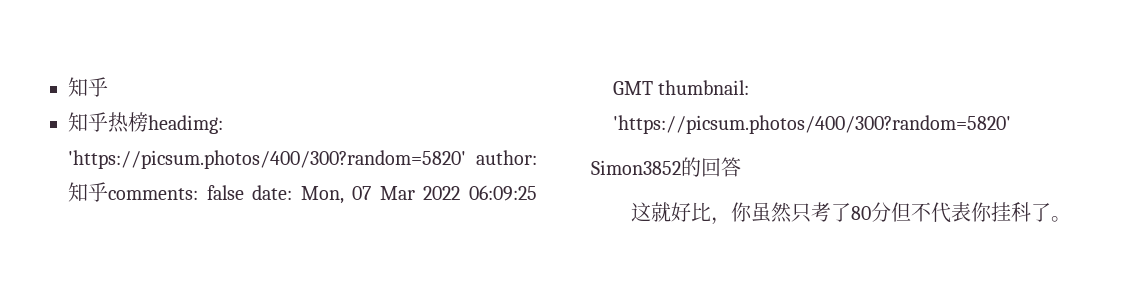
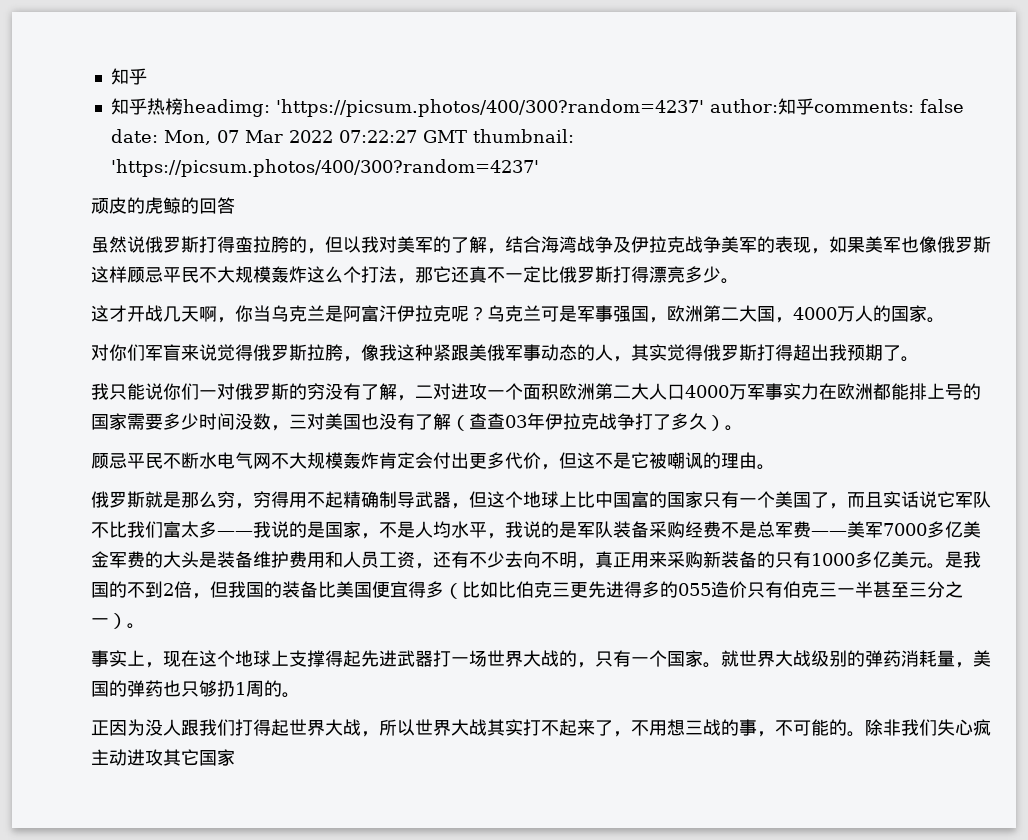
[68,150,466,169] 'https://picsum.photos/400/300?random=5820' -> [275,99,704,117] 'https://picsum.photos/400/300?random=4237'
[468,185,537,201] 06:09:25 -> [338,130,417,143] 07:22:27
[613,115,1011,134] [591,157,741,177] [631,202,1072,225] 'https://picsum.photos/400/300?random=5820' // Simon3852的回答 // 这就好比，你虽然只考了80分但不代表你挂科了。 -> [110,159,539,177] [91,197,235,214] [91,236,991,254] [91,266,739,284] [91,305,945,323] [91,344,919,362] [91,383,981,401] [91,413,743,431] [91,452,775,470] [91,491,991,509] [91,521,981,539] [91,551,981,569] [91,581,963,599] [91,613,145,629] [91,650,991,668] [91,680,300,698] [91,719,991,737] [91,749,235,766] 'https://picsum.photos/400/300?random=4237' // 顽皮的虎鲸的回答 // 虽然说俄罗斯打得蛮拉胯的，但以我对美军的了解，结合海湾战争及伊拉克战争美军的表现，如果美军也像俄罗斯这样顾忌平民不大规模轰炸这么个打法，那它还真不一定比俄罗斯打得漂亮多少。 // 这才开战几天啊，你当乌克兰是阿富汗伊拉克呢？乌克兰可是军事强国，欧洲第二大国，4000万人的国家。 // 对你们军盲来说觉得俄罗斯拉胯，像我这种紧跟美俄军事动态的人，其实觉得俄罗斯打得超出我预期了。 // 我只能说你们一对俄罗斯的穷没有了解，二对进攻一个面积欧洲第二大人口4000万军事实力在欧洲都能排上号的国家需要多少时间没数，三对美国也没有了解（查查03年伊拉克战争打了多久）。 // 顾忌平民不断水电气网不大规模轰炸肯定会付出更多代价，但这不是它被嘲讽的理由。 // 俄罗斯就是那么穷，穷得用不起精确制导武器，但这个地球上比中国富的国家只有一个美国了，而且实话说它军队不比我们富太多——我说的是国家，不是人均水平，我说的是军队装备采购经费不是总军费——美军7000多亿美金军费的大头是装备维护费用和人员工资，还有不少去向不明，真正用来采购新装备的只有1000多亿美元。是我国的不到2倍，但我国的装备比美国便宜得多（比如比伯克三更先进得多的055造价只有伯克三一半甚至三分之一）。 // 事实上，现在这个地球上支撑得起先进武器打一场世界大战的，只有一个国家。就世界大战级别的弹药消耗量，美国的弹药也只够扔1周的。 // 正因为没人跟我们打得起世界大战，所以世界大战其实打不起来了，不用想三战的事，不可能的。除非我们失心疯主动进攻其它国家

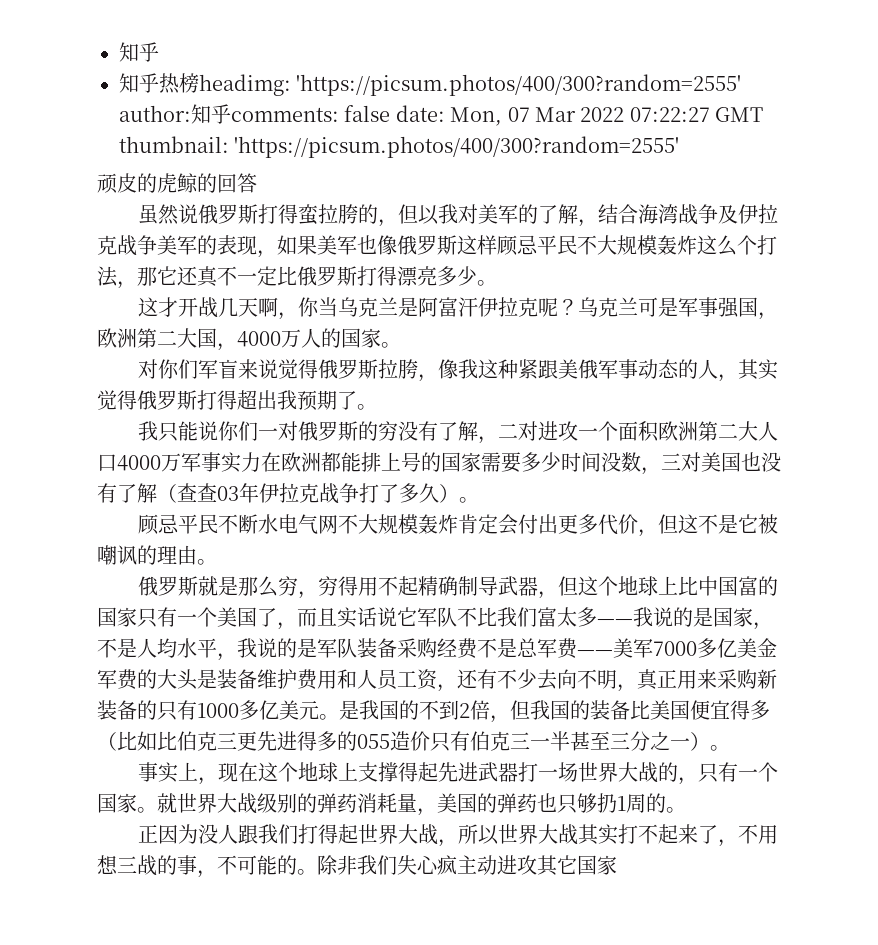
[275,99,704,117] 'https://picsum.photos/400/300?random=4237' -> [296,74,742,96] 'https://picsum.photos/400/300?random=2555'
[110,159,539,177] 'https://picsum.photos/400/300?random=4237' -> [234,136,680,158] 'https://picsum.photos/400/300?random=2555'

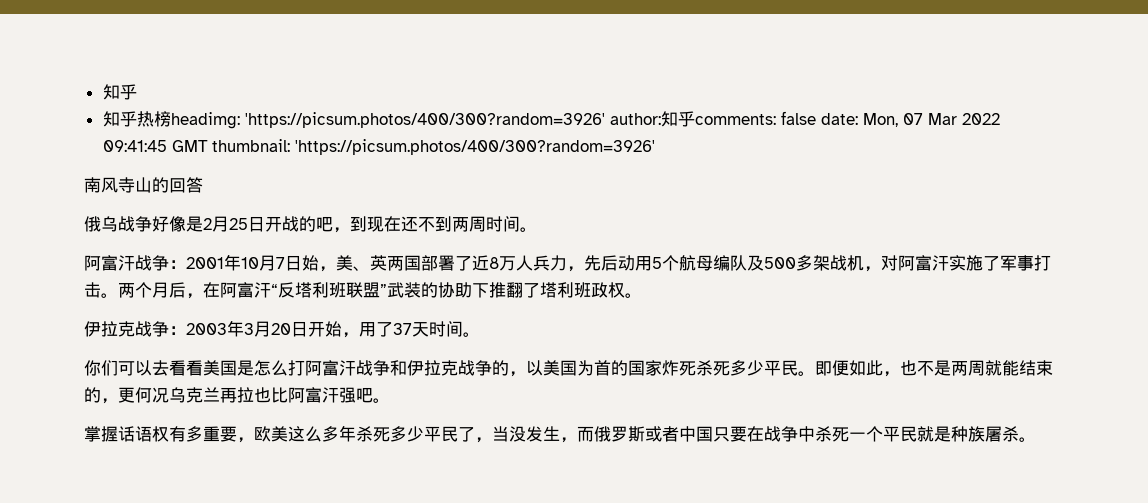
[296,74,742,96] 'https://picsum.photos/400/300?random=2555' -> [244,112,605,128] 'https://picsum.photos/400/300?random=3926'
[629,107,710,122] 07:22:27 -> [102,140,167,152] 09:41:45
[234,136,680,158] [97,173,257,194] [137,204,778,227] [97,235,777,258] [97,266,497,289] [137,297,778,320] [97,328,401,351] [137,359,778,382] [97,390,377,411] [137,421,778,444] [97,452,781,475] [97,483,479,504] [137,514,778,537] [97,545,217,565] [137,576,778,599] [97,607,773,630] [97,638,777,661] [97,669,777,692] [97,700,770,723] [97,731,730,752] [137,762,778,785] [97,793,686,816] [137,824,778,847] [97,855,617,878] 'https://picsum.photos/400/300?random=2555' // 顽皮的虎鲸的回答 // 虽然说俄罗斯打得蛮拉胯的，但以我对美军的了解，结合海湾战争及伊拉克战争美军的表现，如果美军也像俄罗斯这样顾忌平民不大规模轰炸这么个打法，那它还真不一定比俄罗斯打得漂亮多少。 // 这才开战几天啊，你当乌克兰是阿富汗伊拉克呢？乌克兰可是军事强国，欧洲第二大国，4000万人的国家。 // 对你们军盲来说觉得俄罗斯拉胯，像我这种紧跟美俄军事动态的人，其实觉得俄罗斯打得超出我预期了。 // 我只能说你们一对俄罗斯的穷没有了解，二对进攻一个面积欧洲第二大人口4000万军事实力在欧洲都能排上号的国家需要多少时间没数，三对美国也没有了解（查查03年伊拉克战争打了多久）。 // 顾忌平民不断水电气网不大规模轰炸肯定会付出更多代价，但这不是它被嘲讽的理由。 // 俄罗斯就是那么穷，穷得用不起精确制导武器，但这个地球上比中国富的国家只有一个美国了，而且实话说它军队不比我们富太多——我说的是国家，不是人均水平，我说的是军队装备采购经费不是总军费——美军7000多亿美金军费的大头是装备维护费用和人员工资，还有不少去向不明，真正用来采购新装备的只有1000多亿美元。是我国的不到2倍，但我国的装备比美国便宜得多（比如比伯克三更先进得多的055造价只有伯克三一半甚至三分之一）。 // 事实上，现在这个地球上支撑得起先进武器打一场世界大战的，只有一个国家。就世界大战级别的弹药消耗量，美国的弹药也只够扔1周的。 // 正因为没人跟我们打得起世界大战，所以世界大战其实打不起来了，不用想三战的事，不可能的。除非我们失心疯主动进攻其它国家 -> [294,139,655,155] [84,177,203,193] [84,216,537,233] [84,254,1051,272] [84,282,642,299] [84,320,480,338] [84,360,1053,377] [84,387,390,404] [84,425,1036,443] 'https://picsum.photos/400/300?random=3926' // 南风寺山的回答 // 俄乌战争好像是2月25日开战的吧，到现在还不到两周时间。 // 阿富汗战争：2001年10月7日始，美、英两国部署了近8万人兵力，先后动用5个航母编队及500多架战机，对阿富汗实施了军事打击。两个月后，在阿富汗“反塔利班联盟”武装的协助下推翻了塔利班政权。 // 伊拉克战争：2003年3月20日开始，用了37天时间。 // 你们可以去看看美国是怎么打阿富汗战争和伊拉克战争的，以美国为首的国家炸死杀死多少平民。即便如此，也不是两周就能结束的，更何况乌克兰再拉也比阿富汗强吧。 // 掌握话语权有多重要，欧美这么多年杀死多少平民了，当没发生，而俄罗斯或者中国只要在战争中杀死一个平民就是种族屠杀。

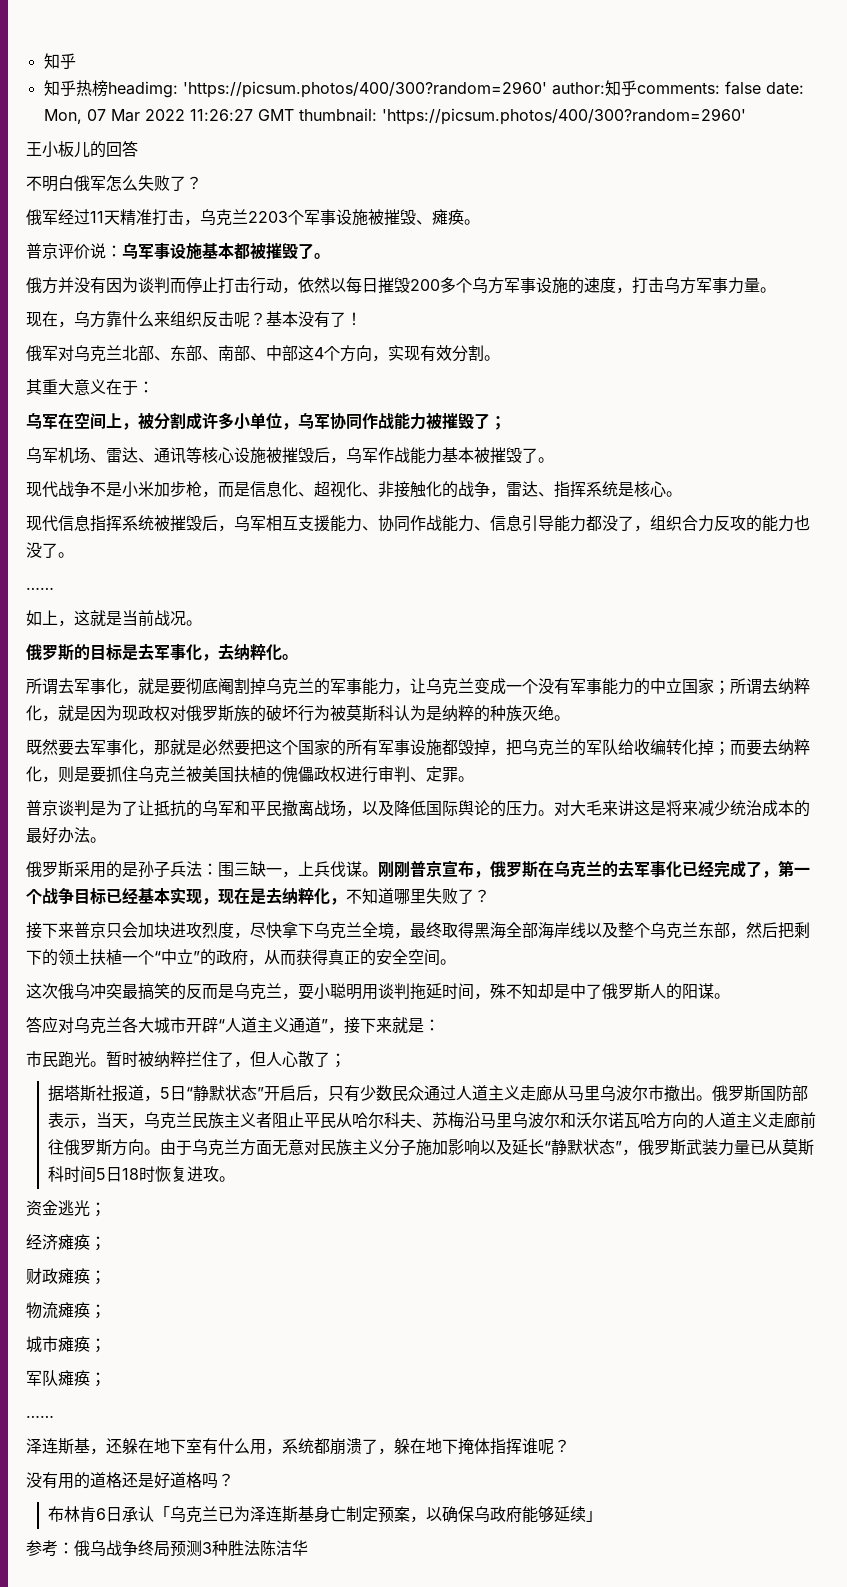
[244,112,605,128] 'https://picsum.photos/400/300?random=3926' -> [182,81,547,98] 'https://picsum.photos/400/300?random=2960'
[102,140,167,152] 09:41:45 -> [189,109,253,121] 11:26:27
[294,139,655,155] [84,177,152,193] 'https://picsum.photos/400/300?random=3926' // 南风寺山 -> [381,108,746,125] [26,141,90,158] 'https://picsum.photos/400/300?random=2960' // 王小板儿
[84,216,537,233] [84,254,1051,272] [84,282,642,299] [84,320,480,338] [84,360,1053,377] [84,387,390,404] [84,425,1036,443] 俄乌战争好像是2月25日开战的吧，到现在还不到两周时间。 // 阿富汗战争：2001年10月7日始，美、英两国部署了近8万人兵力，先后动用5个航母编队及500多架战机，对阿富汗实施了军事打击。两个月后，在阿富汗“反塔利班联盟”武装的协助下推翻了塔利班政权。 // 伊拉克战争：2003年3月20日开始，用了37天时间。 // 你们可以去看看美国是怎么打阿富汗战争和伊拉克战争的，以美国为首的国家炸死杀死多少平民。即便如此，也不是两周就能结束的，更何况乌克兰再拉也比阿富汗强吧。 // 掌握话语权有多重要，欧美这么多年杀死多少平民了，当没发生，而俄罗斯或者中国只要在战争中杀死一个平民就是种族屠杀。 -> [26,175,202,192] [26,209,480,226] [26,242,330,260] [26,277,776,294] [26,311,362,328] [26,345,500,362] [26,379,154,395] [26,412,506,430] [26,447,554,464] [26,481,682,498] [26,515,810,532] [26,542,74,558] [26,587,54,590] [26,610,202,627] [26,643,298,661] [26,678,810,695] [26,705,570,722] [26,739,810,756] [26,766,474,783] [26,800,810,817] [26,827,106,844] [26,860,810,878] [26,887,490,905] [26,922,810,939] [26,949,456,966] [26,983,730,1000] [26,1016,440,1034] [26,1051,346,1068] [47,1085,808,1102] [47,1112,816,1129] [47,1139,814,1156] [47,1166,235,1183] [26,1200,106,1217] [26,1234,106,1251] [26,1268,106,1285] [26,1302,106,1319] [26,1336,106,1353] [26,1370,106,1387] [26,1415,54,1418] [26,1438,570,1455] [26,1472,234,1489] [47,1506,602,1523] [26,1540,308,1557] 不明白俄军怎么失败了？ // 俄军经过11天精准打击，乌克兰2203个军事设施被摧毁、瘫痪。 // 普京评价说：乌军事设施基本都被摧毁了。 // 俄方并没有因为谈判而停止打击行动，依然以每日摧毁200多个乌方军事设施的速度，打击乌方军事力量。 // 现在，乌方靠什么来组织反击呢？基本没有了！ // 俄军对乌克兰北部、东部、南部、中部这4个方向，实现有效分割。 // 其重大意义在于： // 乌军在空间上，被分割成许多小单位，乌军协同作战能力被摧毁了； // 乌军机场、雷达、通讯等核心设施被摧毁后，乌军作战能力基本被摧毁了。 // 现代战争不是小米加步枪，而是信息化、超视化、非接触化的战争，雷达、指挥系统是核心。 // 现代信息指挥系统被摧毁后，乌军相互支援能力、协同作战能力、信息引导能力都没了，组织合力反攻的能力也没了。 // …… // 如上，这就是当前战况。 // 俄罗斯的目标是去军事化，去纳粹化。 // 所谓去军事化，就是要彻底阉割掉乌克兰的军事能力，让乌克兰变成一个没有军事能力的中立国家；所谓去纳粹化，就是因为现政权对俄罗斯族的破坏行为被莫斯科认为是纳粹的种族灭绝。 // 既然要去军事化，那就是必然要把这个国家的所有军事设施都毁掉，把乌克兰的军队给收编转化掉；而要去纳粹化，则是要抓住乌克兰被美国扶植的傀儡政权进行审判、定罪。 // 普京谈判是为了让抵抗的乌军和平民撤离战场，以及降低国际舆论的压力。对大毛来讲这是将来减少统治成本的最好办法。 // 俄罗斯采用的是孙子兵法：围三缺一，上兵伐谋。刚刚普京宣布，俄罗斯在乌克兰的去军事化已经完成了，第一个战争目标已经基本实现，现在是去纳粹化，不知道哪里失败了？ // 接下来普京只会加块进攻烈度，尽快拿下乌克兰全境，最终取得黑海全部海岸线以及整个乌克兰东部，然后把剩下的领土扶植一个“中立”的政府，从而获得真正的安全空间。 // 这次俄乌冲突最搞笑的反而是乌克兰，耍小聪明用谈判拖延时间，殊不知却是中了俄罗斯人的阳谋。 // 答应对乌克兰各大城市开辟“人道主义通道”，接下来就是： // 市民跑光。暂时被纳粹拦住了，但人心散了； // 据塔斯社报道，5日“静默状态”开启后，只有少数民众通过人道主义走廊从马里乌波尔市撤出。俄罗斯国防部表示，当天，乌克兰民族主义者阻止平民从哈尔科夫、苏梅沿马里乌波尔和沃尔诺瓦哈方向的人道主义走廊前往俄罗斯方向。由于乌克兰方面无意对民族主义分子施加影响以及延长“静默状态”，俄罗斯武装力量已从莫斯科时间5日18时恢复进攻。 // 资金逃光； // 经济瘫痪； // 财政瘫痪； // 物流瘫痪； // 城市瘫痪； // 军队瘫痪； // …… // 泽连斯基，还躲在地下室有什么用，系统都崩溃了，躲在地下掩体指挥谁呢？ // 没有用的道格还是好道格吗？ // 布林肯6日承认「乌克兰已为泽连斯基身亡制定预案，以确保乌政府能够延续」 // 参考：俄乌战争终局预测3种胜法陈洁华

